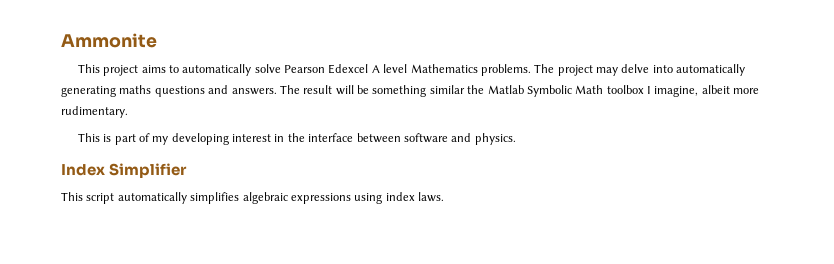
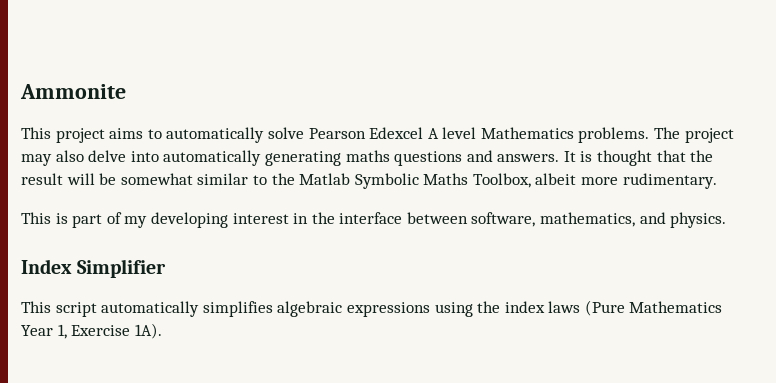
(619, 71) none -> [55,150,84,162] also
[279,85,699,97] The result will be something similar the Matlab Symbolic Math toolbox I imagine, -> [563,150,714,166] [21,173,531,189] It is thought that the result will be somewhat similar to the Matlab Symbolic Maths Toolbox,
[403,133,448,143] software -> [471,212,636,227] software, mathematics,
[385,192,444,202] index laws. -> [477,300,723,316] [21,323,162,339] the index laws (Pure Mathematics Year 1, Exercise 1A).

